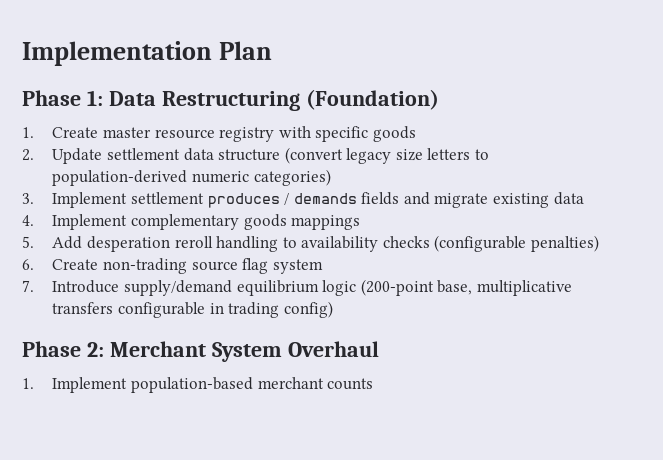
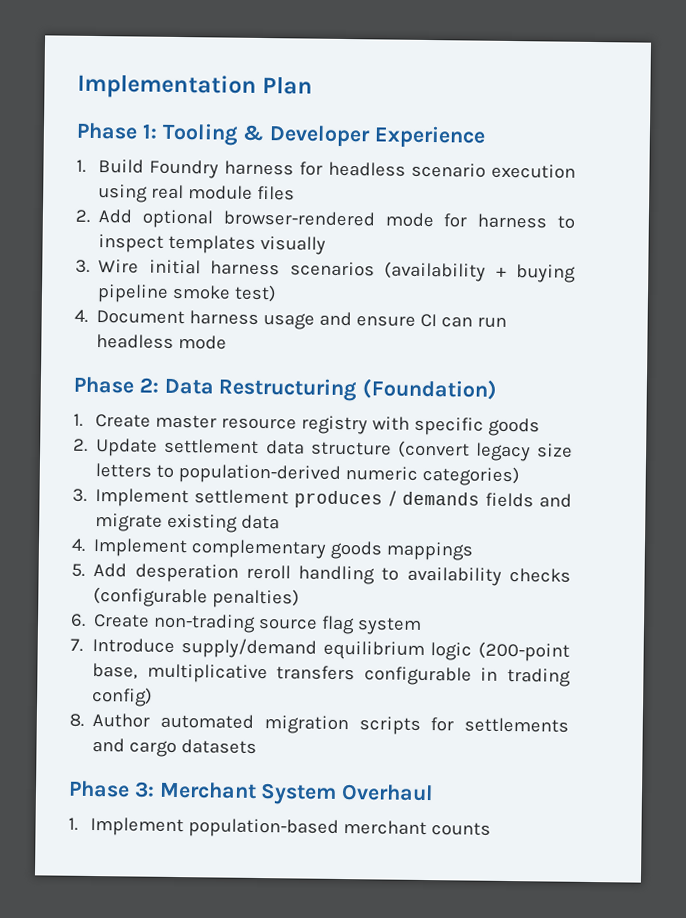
(103, 98) none -> [161,122,487,149] [76,159,576,179] [98,184,296,203] [75,209,575,229] [98,234,327,255] [75,259,576,283] [97,284,278,303] [74,309,508,330] [96,334,228,350] [73,376,159,394] Tooling & Developer Experience // 1. Build Foundry harness for headless scenario execution using real module files // 2. Add optional browser-rendered mode for harness to inspect templates visually // 3. Wire initial harness scenarios (availability + buying pipeline smoke test) // 4. Document harness usage and ensure CI can run headless mode // Phase 2:
[22,341,104,357] // Phase 2: -> [69,713,569,735] [92,738,258,758] [68,780,155,798] // 8. Author automated migration scripts for settlements and cargo datasets // Phase 3:

